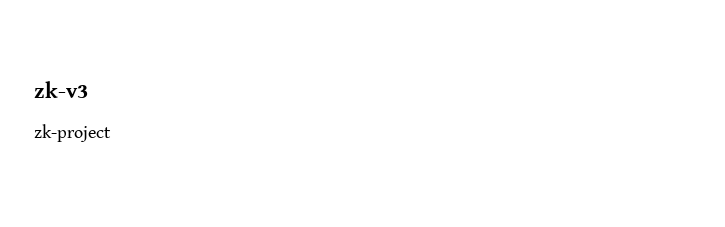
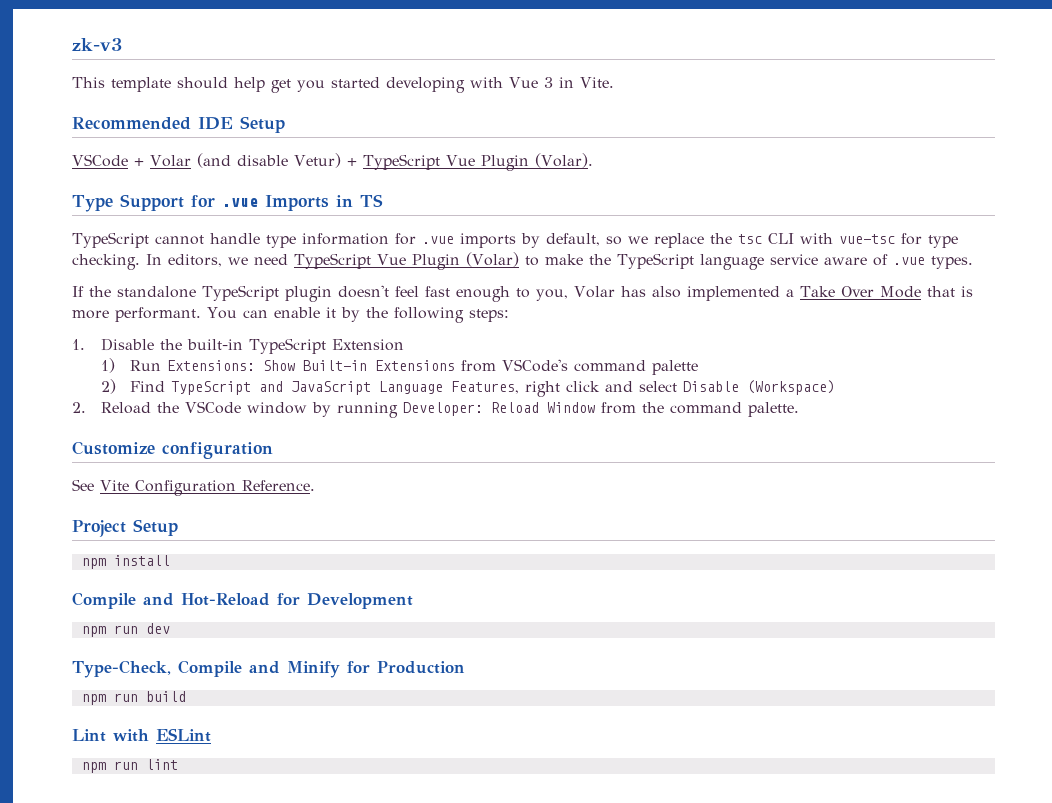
[34,124,111,142] zk-project -> [72,77,614,93] [72,116,285,133] [72,153,593,171] [72,194,383,212] [72,232,958,248] [72,252,973,270] [72,285,973,302] [72,307,509,323] [72,338,404,354] [100,358,698,375] [100,379,835,397] [72,401,799,418] [72,441,273,459] [72,479,315,496] [72,519,178,537] [81,555,170,569] [72,592,413,609] [81,623,170,637] [72,660,465,678] [81,691,186,705] [72,728,211,742] [81,759,178,773] This template should help get you started developing with Vue 3 in Vite. // Recommended IDE Setup // VSCode + Volar (and disable Vetur) + TypeScript Vue Plugin (Volar). // Type Support for .vue Imports in TS // TypeScript cannot handle type information for .vue imports by default, so we replace the tsc CLI with vue-tsc for type checking. In editors, we need TypeScript Vue Plugin (Volar) to make the TypeScript language service aware of .vue types. // If the standalone TypeScript plugin doesn't feel fast enough to you, Volar has also implemented a Take Over Mode that is more performant. You can enable it by the following steps: // 1. Disable the built-in TypeScript Extension // 1) Run Extensions: Show Built-in Extensions from VSCode's command palette // 2) Find TypeScript and JavaScript Language Features, right click and select Disable (Workspace) // 2. Reload the VSCode window by running Developer: Reload Window from the command palette. // Customize configuration // See Vite Configuration Reference. // Project Setup // npm install // Compile and Hot-Reload for Development // npm run dev // Type-Check, Compile and Minify for Production // npm run build // Lint with ESLint // npm run lint

